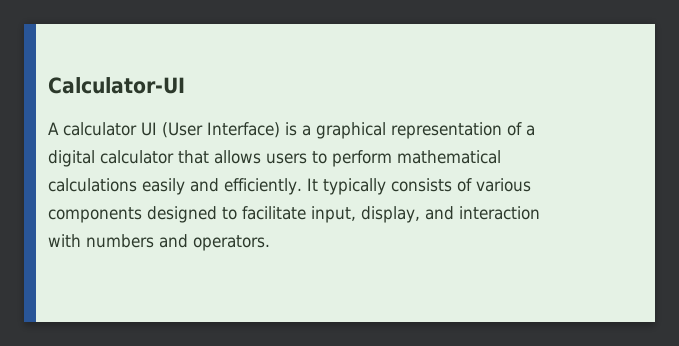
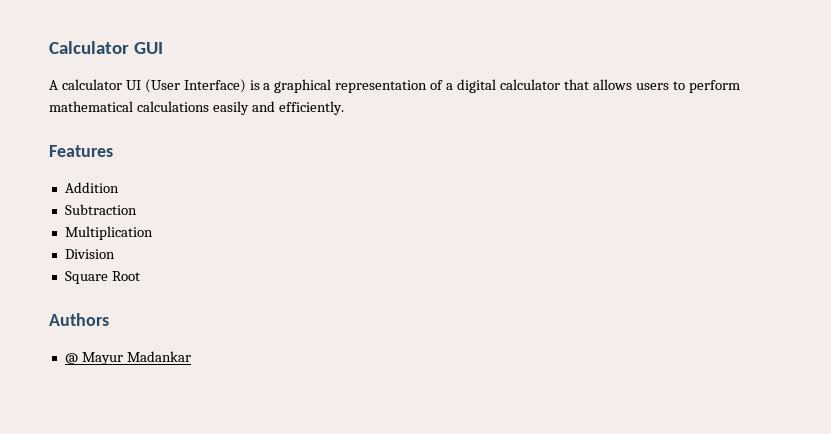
[48,77,185,94] Calculator-UI -> [49,41,164,54] Calculator GUI
[306,178,531,195] [48,206,540,223] [48,234,270,251] It typically consists of various components designed to facilitate input, display, and interaction with numbers and operators. -> [49,145,113,157] [64,182,119,193] [64,204,137,215] [64,226,153,240] [64,249,115,259] [64,271,140,284] [49,313,109,326] [64,351,191,365] // Features // Addition // Subtraction // Multiplication // Division // Square Root // Authors // @ Mayur Madankar

